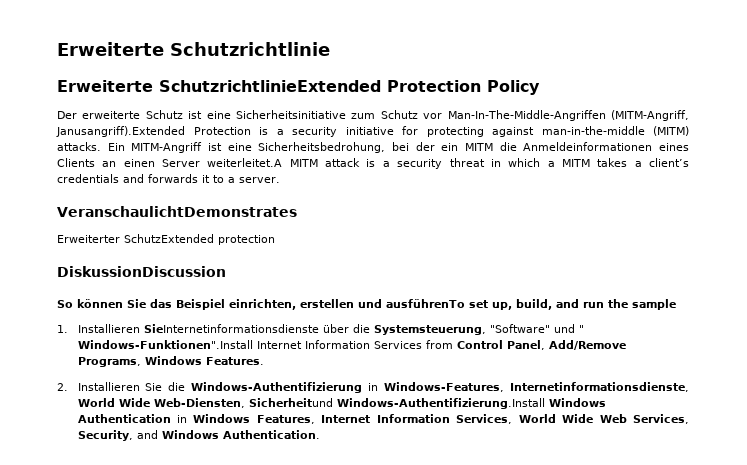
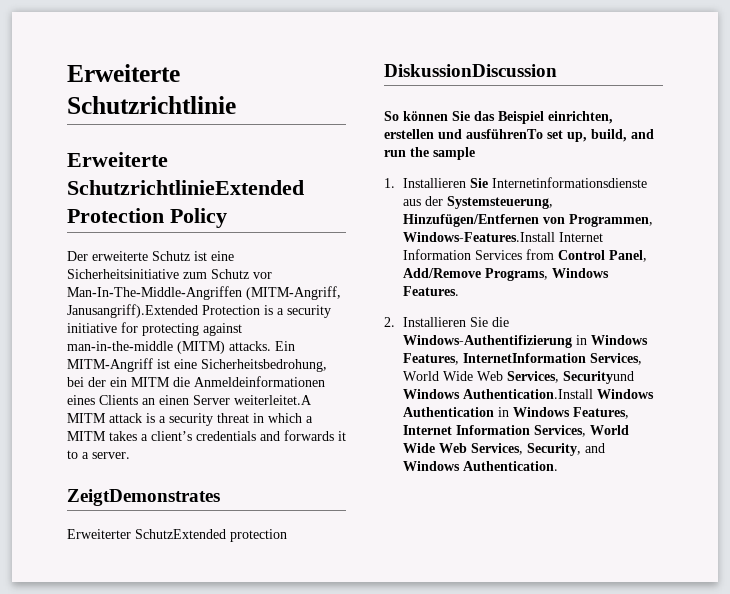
[57,206,297,217] VeranschaulichtDemonstrates -> [67,489,220,506] ZeigtDemonstrates
[143,324,584,335] [77,340,253,349] SieInternetinformationsdienste über die Systemsteuerung, "Software" und " Windows-Funktionen".Install -> [470,177,648,188] [403,196,554,209] [403,214,654,227] [403,232,556,242] Sie Internetinformationsdienste aus der Systemsteuerung, Hinzufügen/Entfernen von Programmen, Windows-Features.Install
[384,382,689,392] [77,398,545,409] Windows-Features, Internetinformationsdienste, World Wide Web-Diensten, Sicherheitund Windows-Authentifizierung.Install -> [591,335,649,345] [403,353,643,365] [403,371,635,384] [403,389,594,399] Windows Features, InternetInformation Services, World Wide Web Services, Securityund Windows Authentication.Install

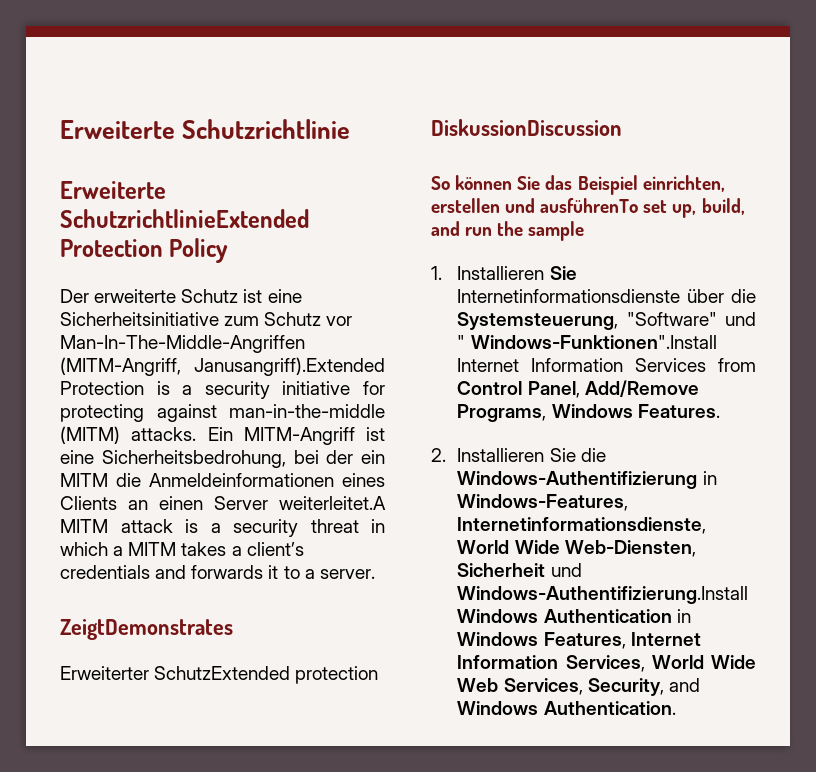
[403,196,554,209] [403,214,654,227] [403,232,556,242] aus der Systemsteuerung, Hinzufügen/Entfernen von Programmen, Windows-Features.Install -> [687,289,756,303] [457,312,756,330] [457,335,717,349] über die Systemsteuerung, "Software" und " Windows-Funktionen".Install
[591,335,649,345] [403,353,643,365] [403,371,635,384] [403,389,594,399] Windows Features, InternetInformation Services, World Wide Web Services, Securityund Windows Authentication.Install -> [457,494,629,511] [457,517,707,534] [457,540,696,557] [457,563,582,577] [457,586,749,604] Windows-Features, Internetinformationsdienste, World Wide Web-Diensten, Sicherheit und Windows-Authentifizierung.Install

